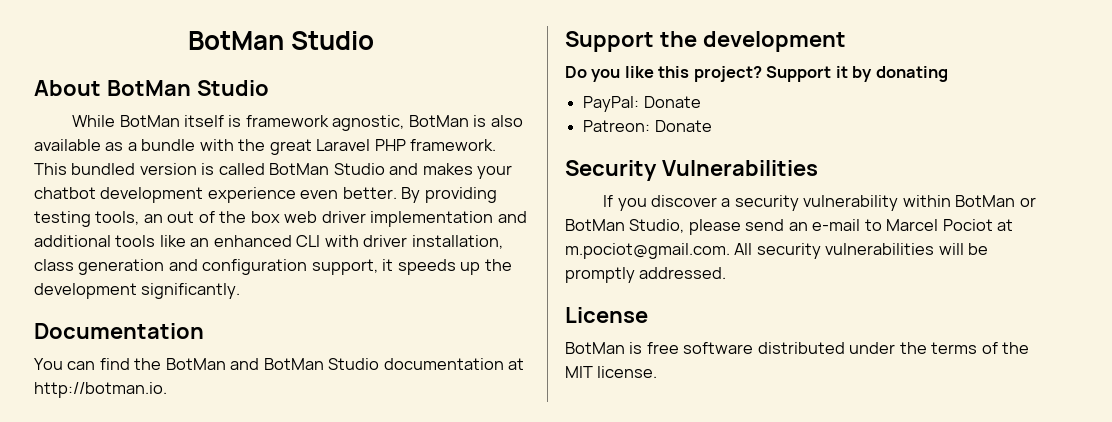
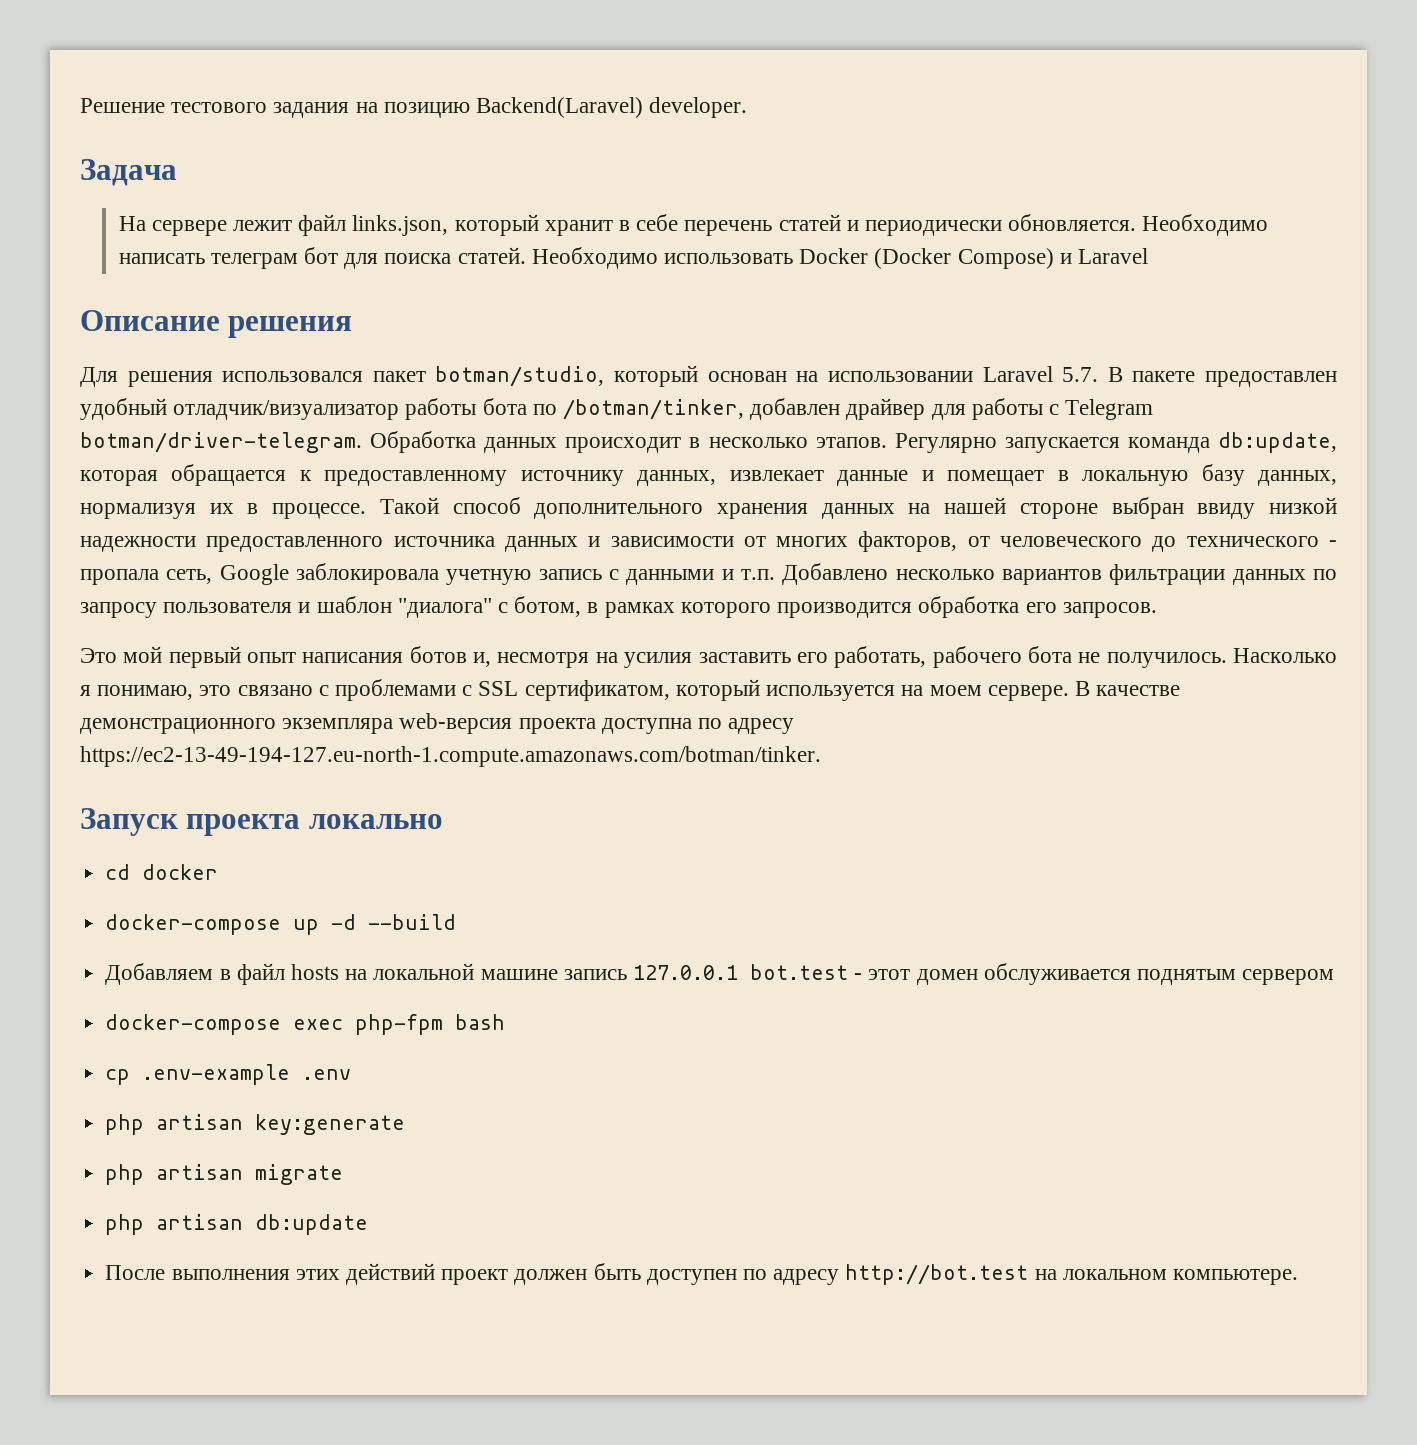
[187,31,375,50] [34,80,269,96] [72,115,523,131] [34,139,497,155] [34,163,513,179] [34,187,497,203] [34,211,527,227] [34,235,503,249] [34,259,512,275] [34,283,241,299] [34,323,204,339] [34,358,525,370] [34,382,167,398] [565,31,846,52] [565,66,948,82] [583,96,701,112] [583,120,712,132] [565,160,818,181] [603,195,1036,211] [565,219,1014,235] [565,243,989,259] [565,267,727,283] [565,307,648,323] [565,342,1030,354] [565,366,658,378] BotMan Studio // About BotMan Studio // While BotMan itself is framework agnostic, BotMan is also available as a bundle with the great Laravel PHP framework. This bundled version is called BotMan Studio and makes your chatbot development experience even better. By providing testing tools, an out of the box web driver implementation and additional tools like an enhanced CLI with driver installation, class generation and configuration support, it speeds up the development significantly. // Documentation // You can find the BotMan and BotMan Studio documentation at http://botman.io. // Support the development // Do you like this project? Support it by donating // PayPal: Donate // Patreon: Donate // Security Vulnerabilities // If you discover a security vulnerability within BotMan or BotMan Studio, please send an e-mail to Marcel Pociot at m.pociot@gmail.com. All security vulnerabilities will be promptly addressed. // License // BotMan is free software distributed under the terms of the MIT license. -> [80,97,748,118] [80,159,177,186] [118,214,1269,236] [118,247,1149,269] [80,310,353,338] [80,365,1337,387] [80,398,1154,420] [80,431,1337,453] [80,464,1337,486] [80,497,1337,519] [80,531,1337,552] [80,563,1337,585] [80,596,1157,618] [80,646,1337,668] [80,679,1181,701] [80,713,795,734] [80,746,821,767] [80,808,443,836] [105,864,219,880] [105,914,457,935] [105,963,1335,985] [105,1014,506,1035] [105,1064,352,1085] [105,1114,406,1135] [105,1164,344,1185] [105,1214,369,1235] [105,1263,1299,1285] Решение тестового задания на позицию Backend(Laravel) developer. // Задача // На сервере лежит файл links.json, который хранит в себе перечень статей и периодически обновляется. Необходимо написать телеграм бот для поиска статей. Необходимо использовать Docker (Docker Compose) и Laravel // Описание решения // Для решения использовался пакет botman/studio, который основан на использовании Laravel 5.7. В пакете предоставлен удобный отладчик/визуализатор работы бота по /botman/tinker, добавлен драйвер для работы с Telegram botman/driver-telegram. Обработка данных происходит в несколько этапов. Регулярно запускается команда db:update, которая обращается к предоставленному источнику данных, извлекает данные и помещает в локальную базу данных, нормализуя их в процессе. Такой способ дополнительного хранения данных на нашей стороне выбран ввиду низкой надежности предоставленного источника данных и зависимости от многих факторов, от человеческого до технического - пропала сеть, Google заблокировала учетную запись с данными и т.п. Добавлено несколько вариантов фильтрации данных по запросу пользователя и шаблон "диалога" с ботом, в рамках которого производится обработка его запросов. // Это мой первый опыт написания ботов и, несмотря на усилия заставить его работать, рабочего бота не получилось. Насколько я понимаю, это связано с проблемами с SSL сертификатом, который используется на моем сервере. В качестве демонстрационного экземпляра web-версия проекта доступна по адресу https://ec2-13-49-194-127.eu-north-1.compute.amazonaws.com/botman/tinker. // Запуск проекта локально // cd docker // docker-compose up -d --build // Добавляем в файл hosts на локальной машине запись 127.0.0.1 bot.test - этот домен обслуживается поднятым сервером // docker-compose exec php-fpm bash // cp .env-example .env // php artisan key:generate // php artisan migrate // php artisan db:update // После выполнения этих действий проект должен быть доступен по адресу http://bot.test на локальном компьютере.

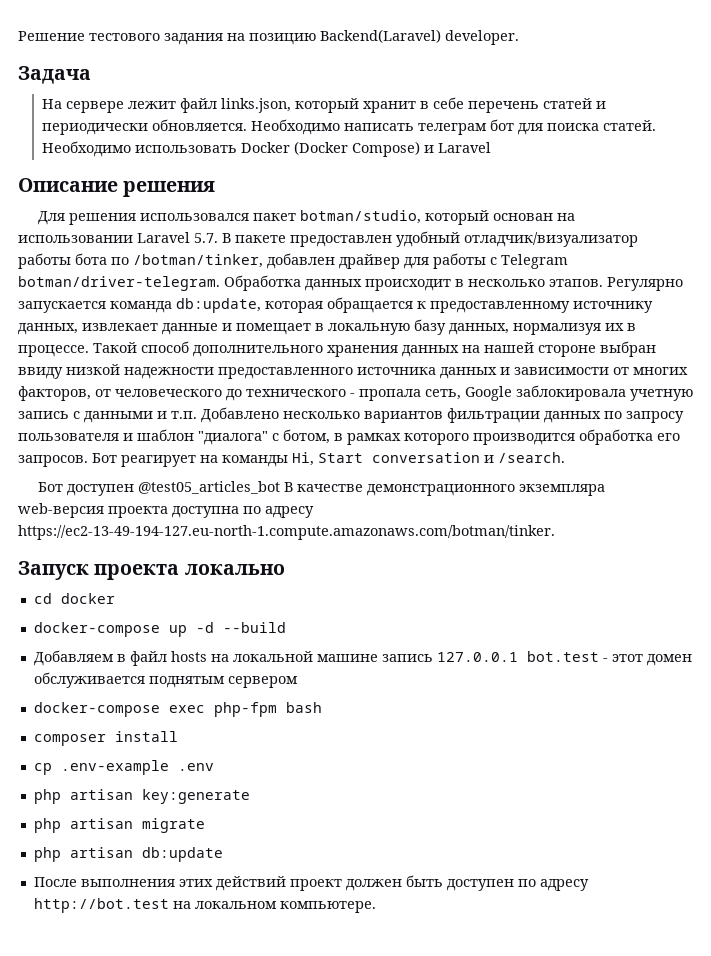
[80,646,1337,668] [80,679,1069,701] // Это мой первый опыт написания ботов и, несмотря на усилия заставить его работать, рабочего бота не получилось. Насколько я понимаю, это связано с проблемами с SSL сертификатом, который используется на моем сервере. -> [92,452,565,467] [37,481,280,496] Бот реагирует на команды Hi, Start conversation и /search. // Бот доступен @test05_articles_bot
(506, 1022) none -> [33,731,178,746] // composer install

